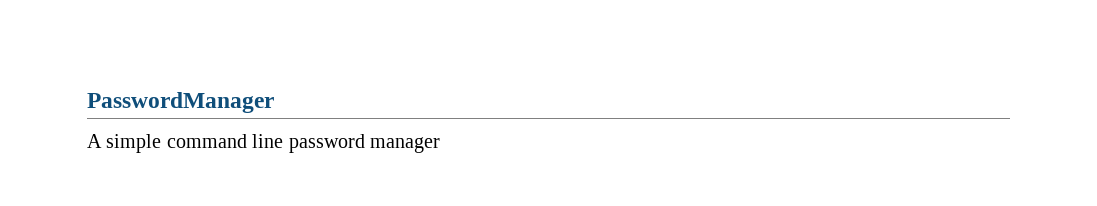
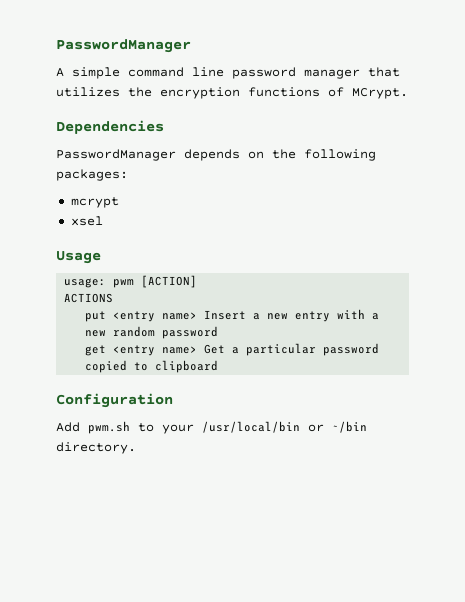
(440, 145) none -> [368,67,400,77] [56,87,408,99] [56,120,164,134] [56,149,376,161] [56,169,128,181] [70,197,119,208] [70,216,103,226] [56,251,101,264] [64,275,198,288] [64,293,114,303] [85,309,380,322] [85,326,219,339] [85,343,380,356] [85,360,219,373] [56,393,173,408] [56,421,367,434] [56,442,136,454] that utilizes the encryption functions of MCrypt. // Dependencies // PasswordManager depends on the following packages: // mcrypt // xsel // Usage // usage: pwm [ACTION] // ACTIONS // put <entry name> Insert a new entry with a new random password // get <entry name> Get a particular password copied to clipboard // Configuration // Add pwm.sh to your /usr/local/bin or ~/bin directory.

